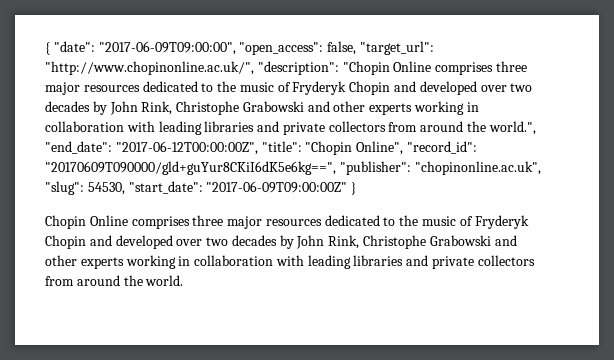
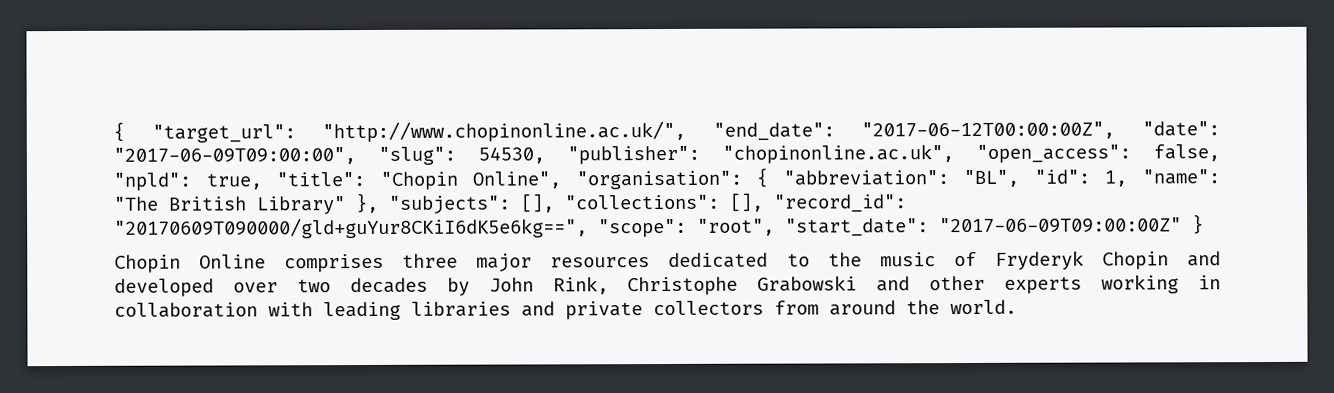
[45,41,434,55] [45,61,527,75] [45,81,533,95] [45,101,479,115] [45,121,536,135] [45,141,477,155] [45,161,541,175] [45,181,125,195] { "date": "2017-06-09T09:00:00", "open_access": false, "target_url": "http://www.chopinonline.ac.uk/", "description": "Chopin Online comprises three major resources dedicated to the music of Fryderyk Chopin and developed over two decades by John Rink, Christophe Grabowski and other experts working in collaboration with leading libraries and private collectors from around the world.", "end_date": "2017-06-12T00:00:00Z", "title": "Chopin Online", "record_id": "20170609T090000/gld+guYur8CKiI6dK5e6kg==", "publisher": "chopinonline.ac.uk", "slug": 54530, -> [113,120,1220,143] [113,144,1220,165] [113,167,1220,191] [113,192,907,215] [114,217,775,239] { "target_url": "http://www.chopinonline.ac.uk/", "end_date": "2017-06-12T00:00:00Z", "date": "2017-06-09T09:00:00", "slug": 54530, "publisher": "chopinonline.ac.uk", "open_access": false, "npld": true, "title": "Chopin Online", "organisation": { "abbreviation": "BL", "id": 1, "name": "The British Library" }, "subjects": [], "collections": [], "record_id": "20170609T090000/gld+guYur8CKiI6dK5e6kg==", "scope": "root",

